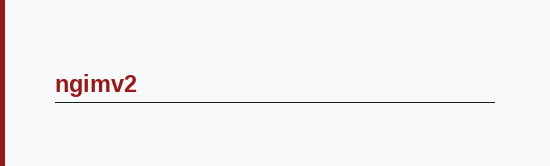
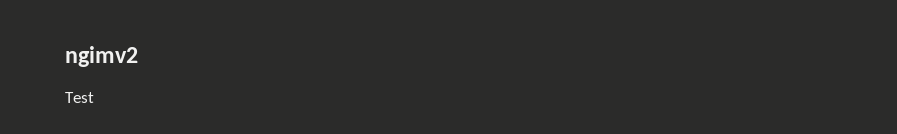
(137, 85) none -> [65,92,94,103] // Test

